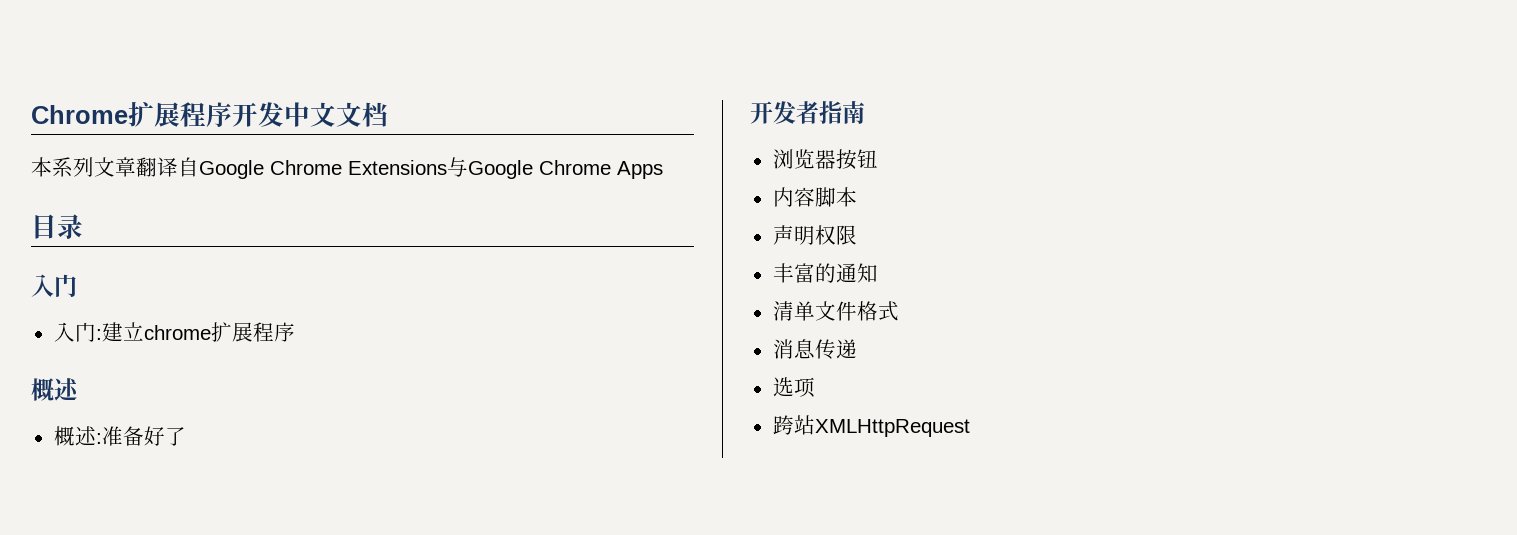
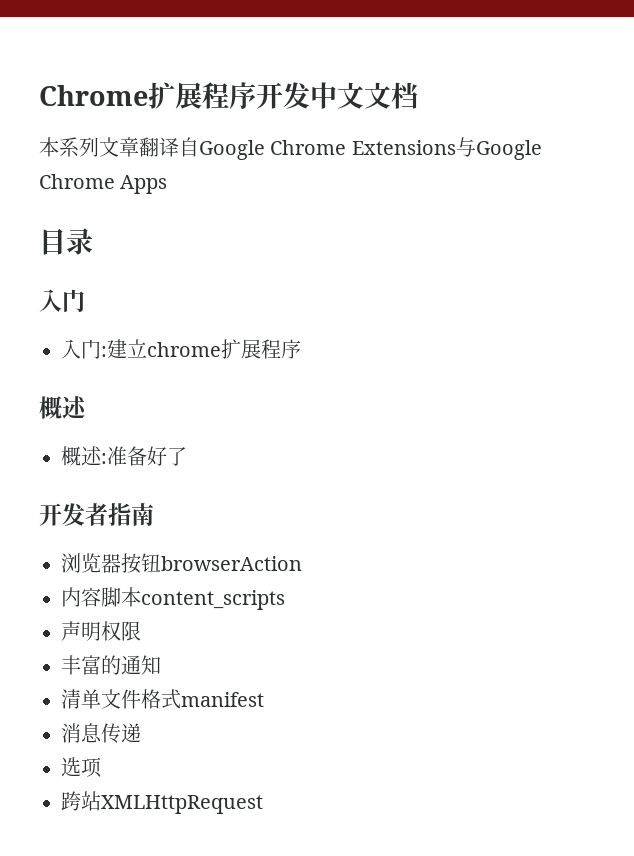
(878, 158) none -> [161,556,302,571] browserAction
(857, 197) none -> [141,590,285,610] content_scripts
(899, 311) none -> [181,692,264,707] manifest

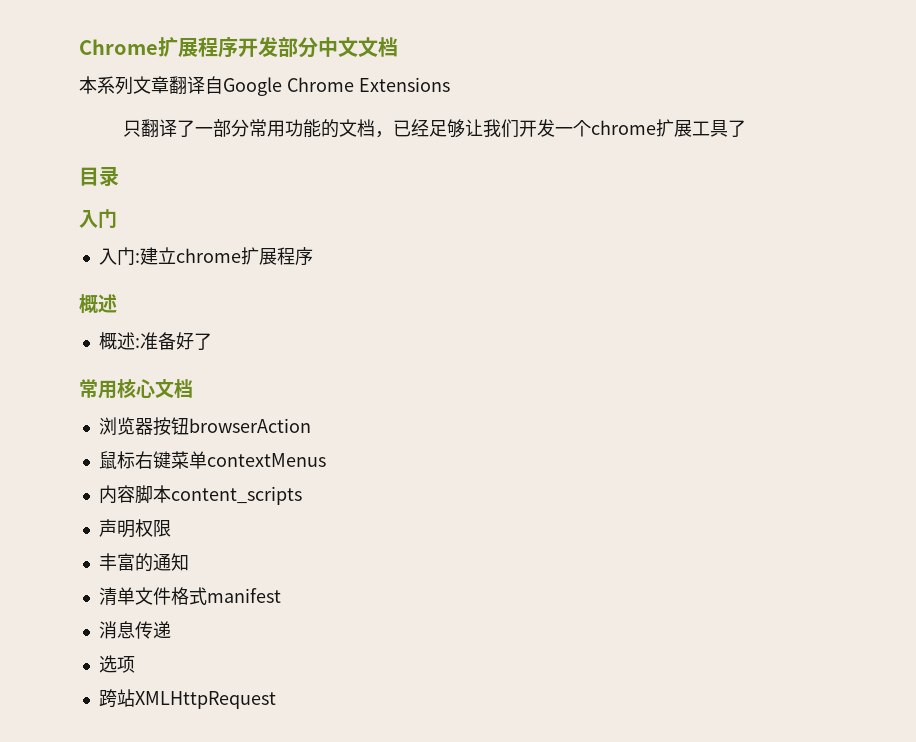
(310, 95) none -> [278,37,318,58] 部分
[455,137,542,160] [39,174,168,194] 与Google Chrome Apps -> [123,119,747,138] // 只翻译了一部分常用功能的文档，已经足够让我们开发一个chrome扩展工具了
[39,503,154,526] 开发者指南 -> [79,379,193,399] 常用核心文档
(302, 563) none -> [98,451,326,469] // 鼠标右键菜单contextMenus

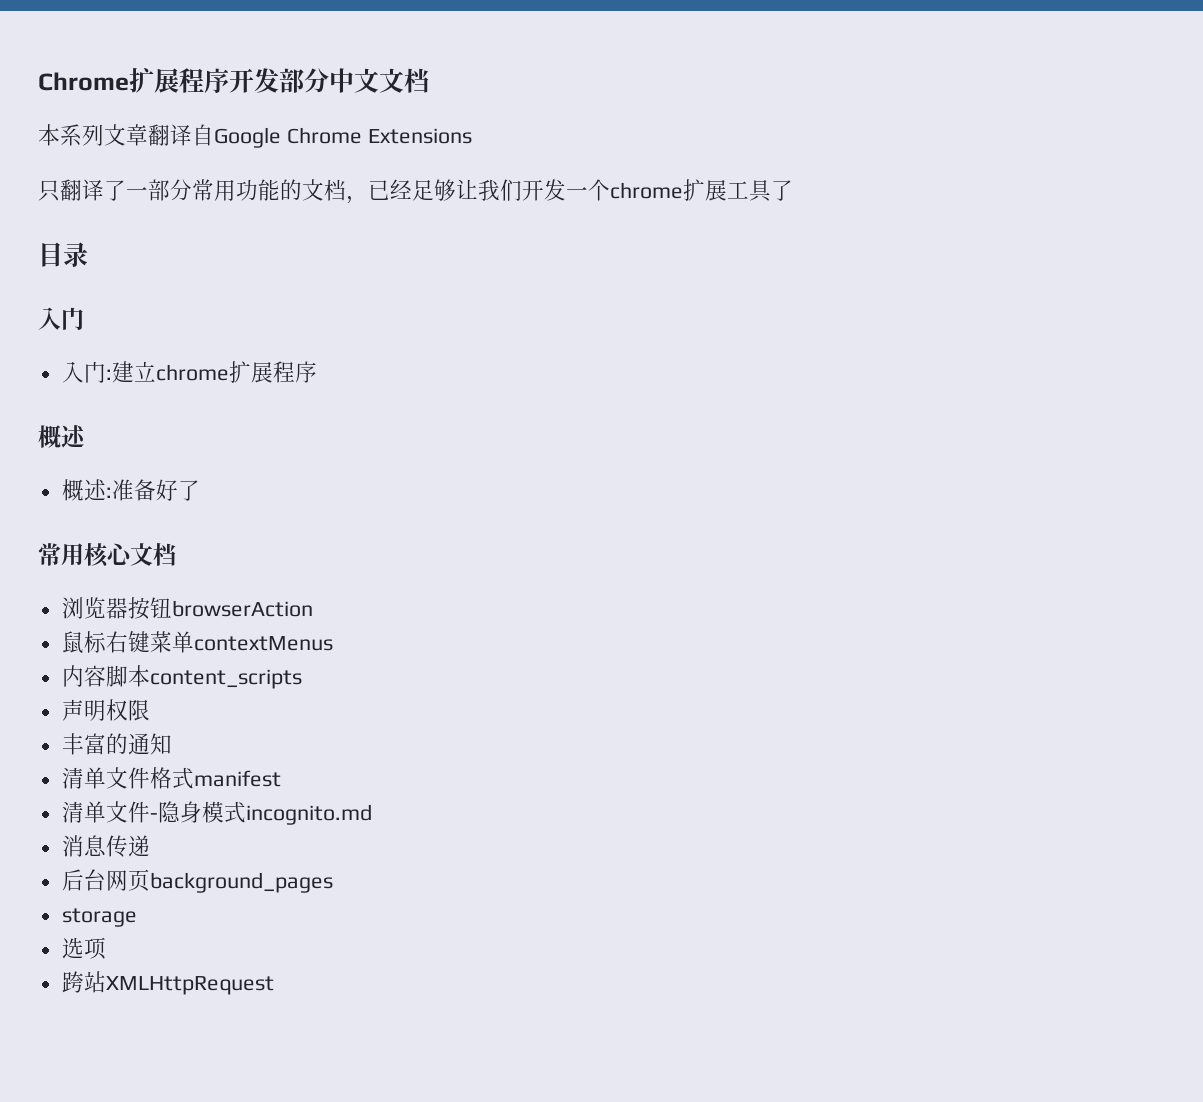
[98,621,171,639] 消息传递 -> [61,801,372,825] [61,835,150,857] [61,869,333,893] [61,908,137,927] 清单文件-隐身模式incognito.md // 消息传递 // 后台网页background_pages // storage

